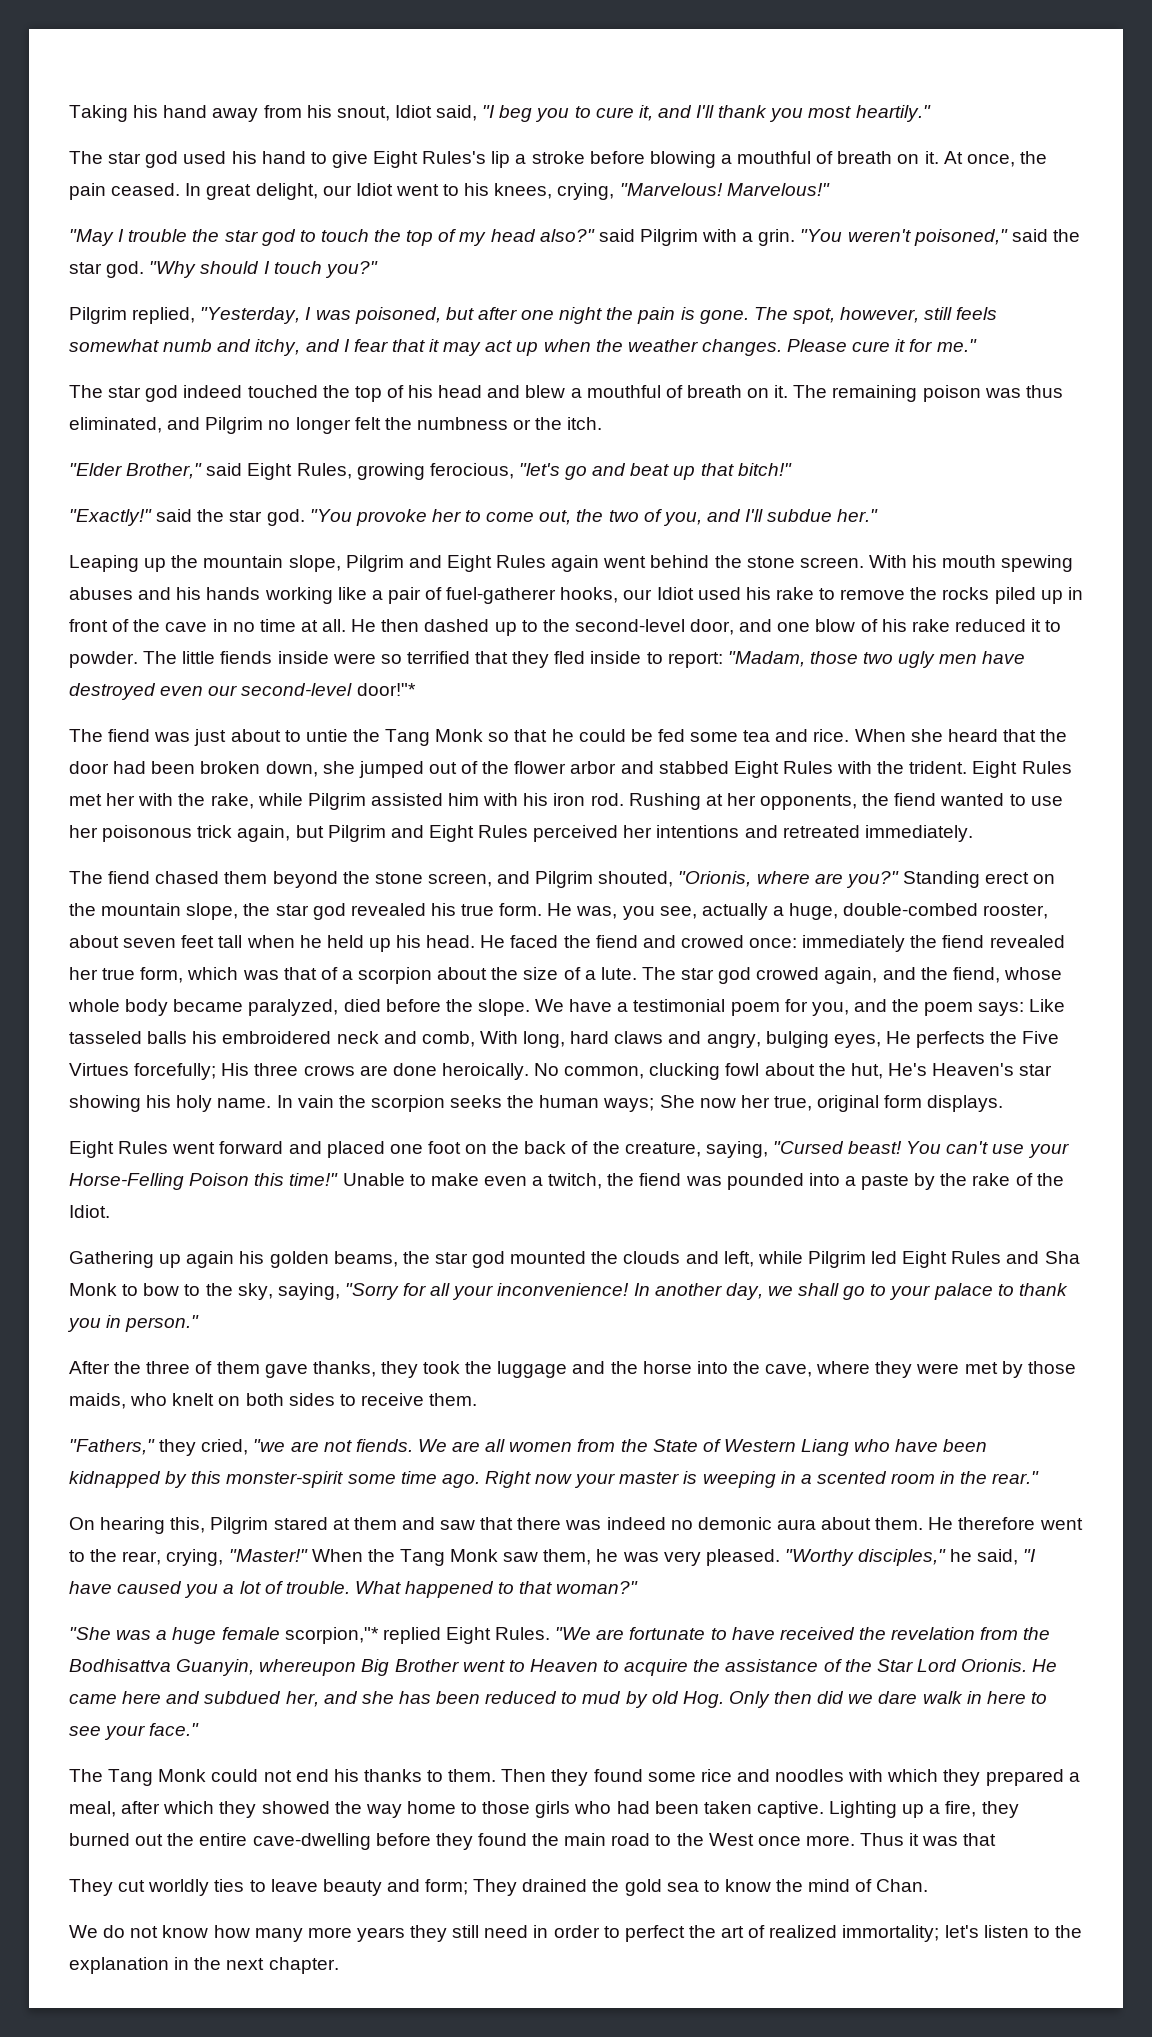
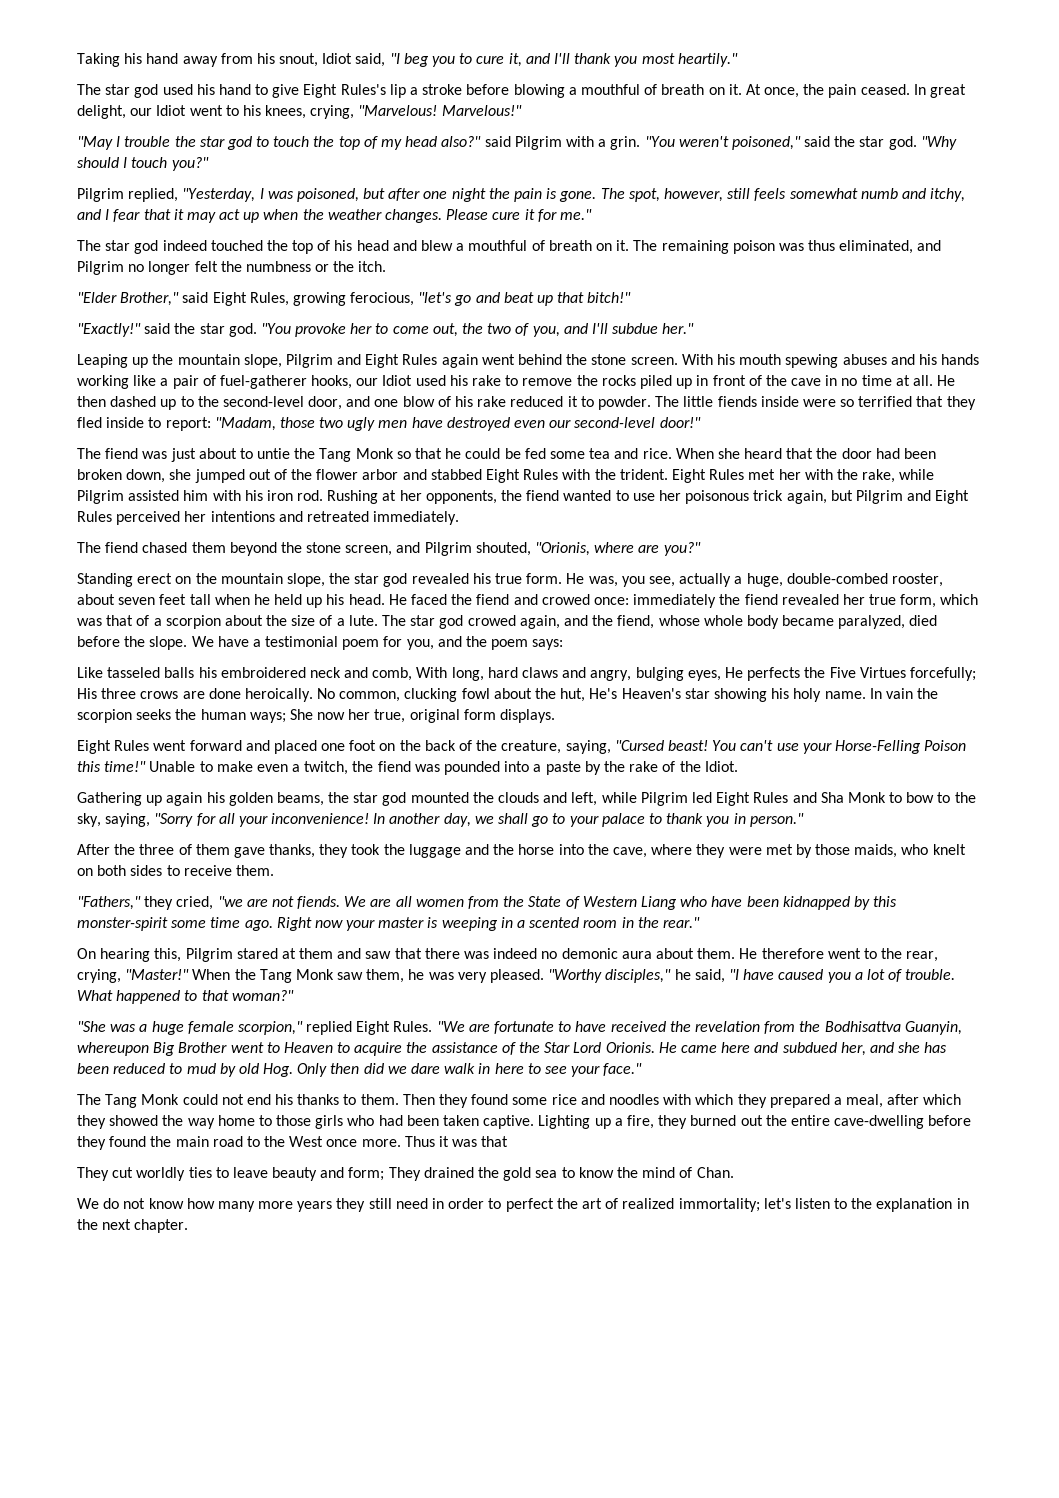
[356,683,416,696] door!"* -> [659,417,701,428] door!"
(899, 879) none -> (701, 549) //
(1025, 1009) none -> (564, 644) //
[284,1627,379,1644] scorpion,"* -> [237,1021,303,1035] scorpion,"

